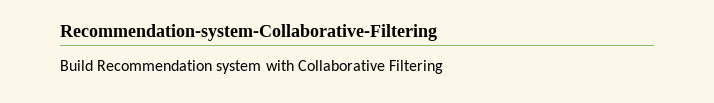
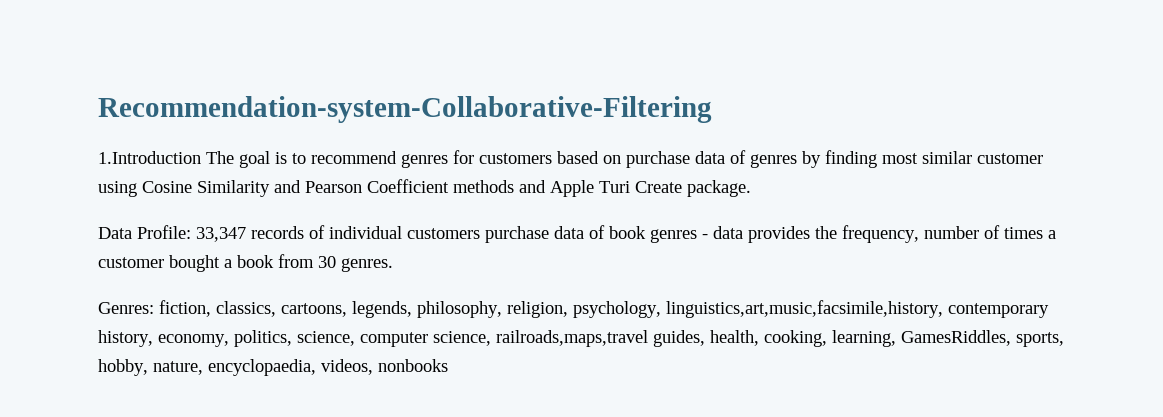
[60,60,443,74] Build Recommendation system with Collaborative Filtering -> [98,150,1043,168] [98,179,751,197] [98,225,1056,243] [98,254,393,272] [98,300,1049,318] [98,330,1064,347] [98,359,448,376] 1.Introduction The goal is to recommend genres for customers based on purchase data of genres by finding most similar customer using Cosine Similarity and Pearson Coefficient methods and Apple Turi Create package. // Data Profile: 33,347 records of individual customers purchase data of book genres - data provides the frequency, number of times a customer bought a book from 30 genres. // Genres: fiction, classics, cartoons, legends, philosophy, religion, psychology, linguistics,art,music,facsimile,history, contemporary history, economy, politics, science, computer science, railroads,maps,travel guides, health, cooking, learning, GamesRiddles, sports, hobby, nature, encyclopaedia, videos, nonbooks

